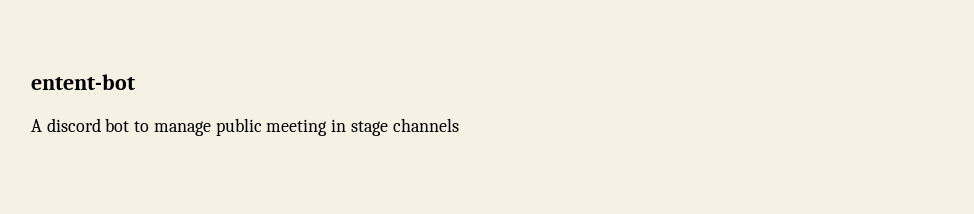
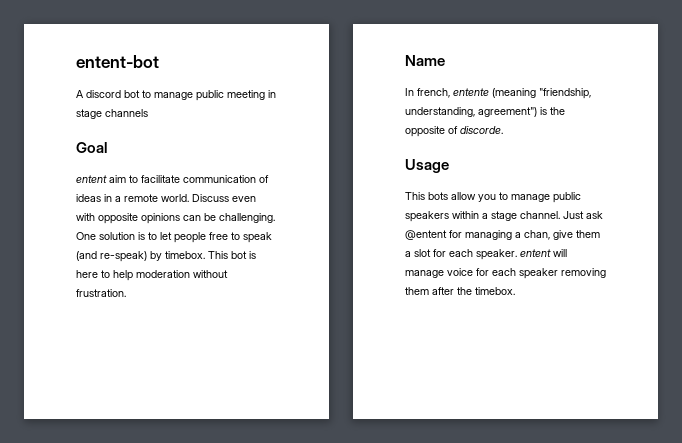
(459, 125) none -> [76,142,107,153] [76,175,269,183] [76,194,256,202] [76,213,275,224] [76,232,272,243] [76,251,256,262] [76,270,228,281] [76,289,126,297] [405,55,445,66] [405,88,591,99] [405,107,565,117] [405,126,503,137] [405,159,449,173] [405,192,581,203] [405,211,603,222] [405,230,600,240] [405,249,567,260] [405,268,606,279] [405,287,515,295] // Goal // entent aim to facilitate communication of ideas in a remote world. Discuss even with opposite opinions can be challenging. One solution is to let people free to speak (and re-speak) by timebox. This bot is here to help moderation without frustration. // Name // In french, entente (meaning "friendship, understanding, agreement") is the opposite of discorde. // Usage // This bots allow you to manage public speakers within a stage channel. Just ask @entent for managing a chan, give them a slot for each speaker. entent will manage voice for each speaker removing them after the timebox.

